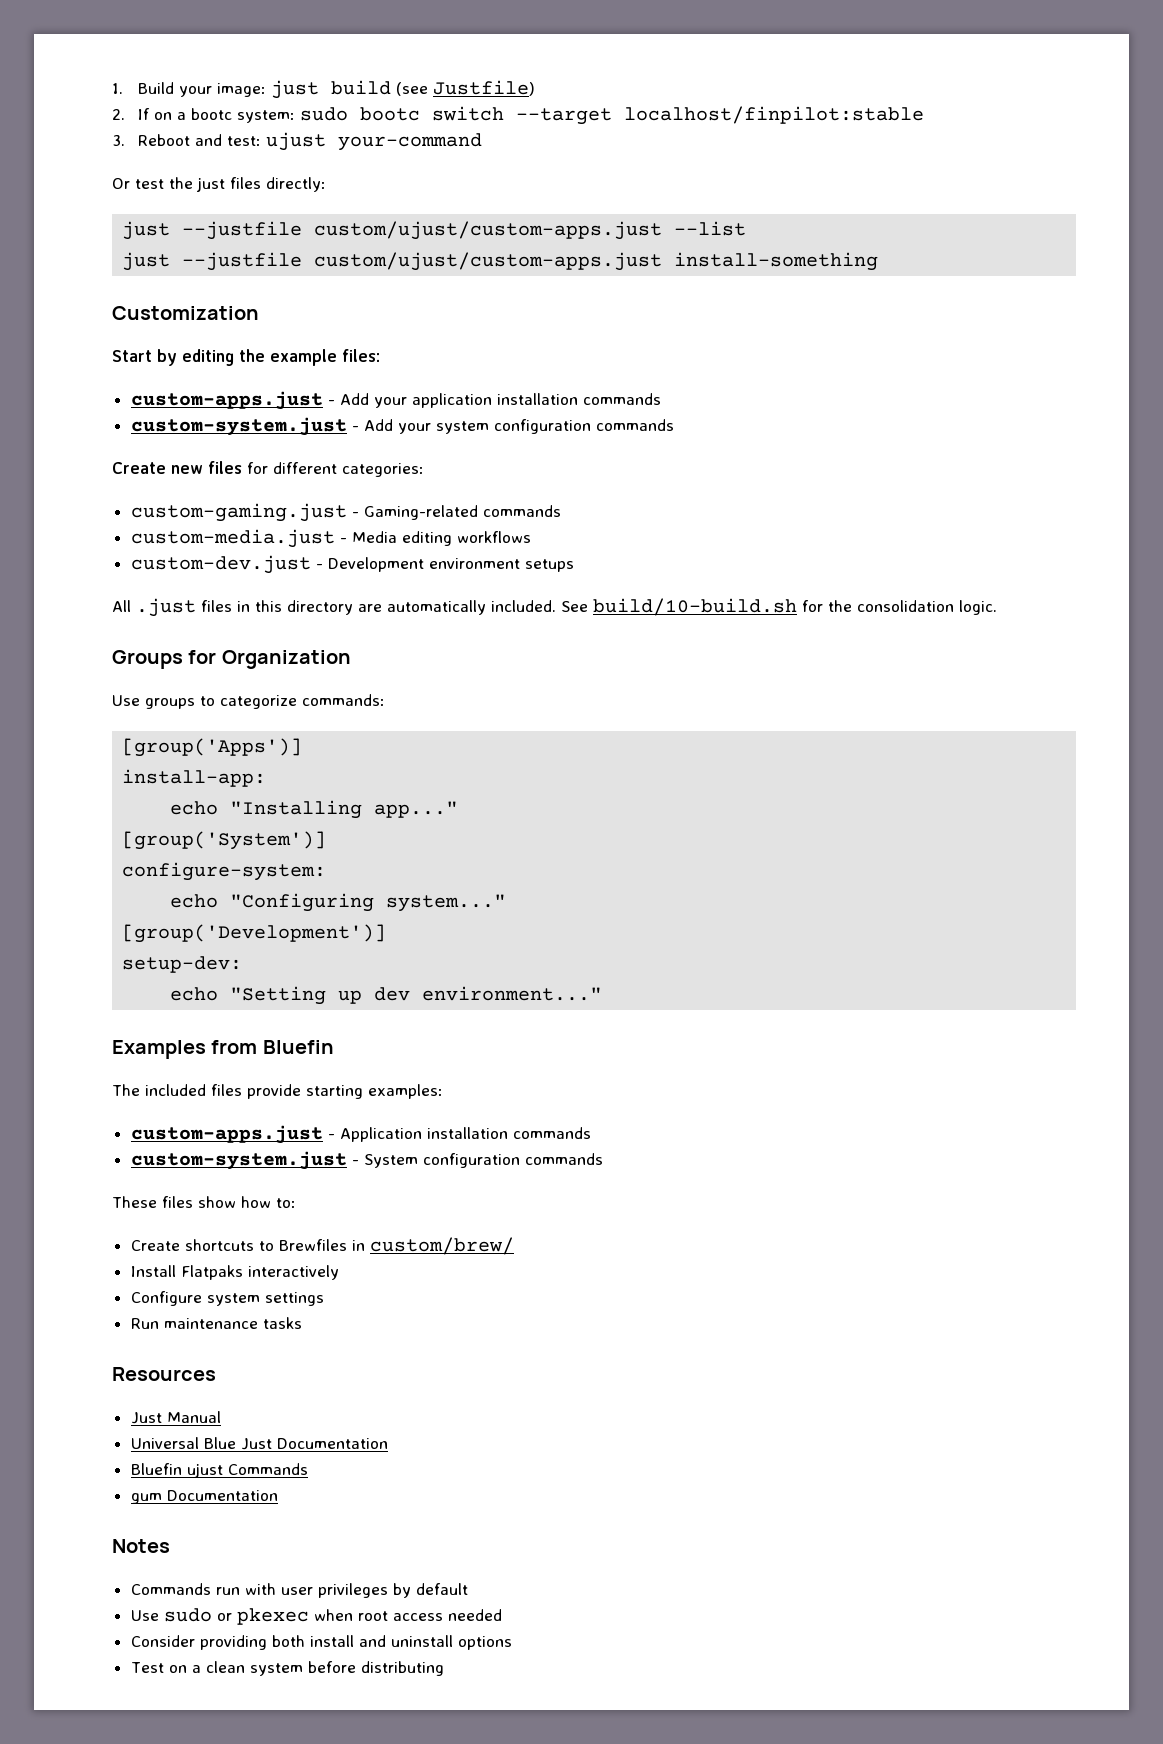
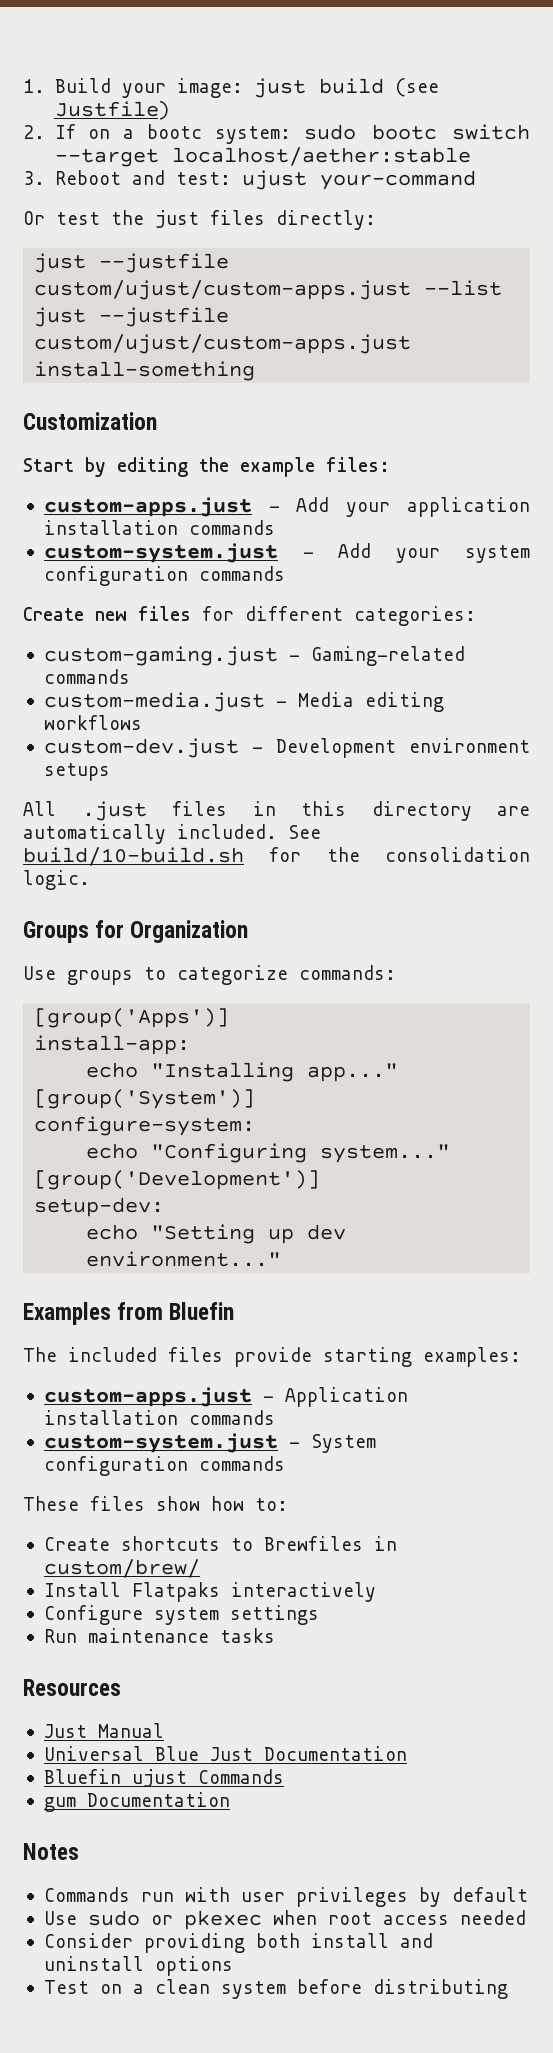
[624,106,925,124] localhost/finpilot:stable -> [171,147,471,166] localhost/aether:stable

